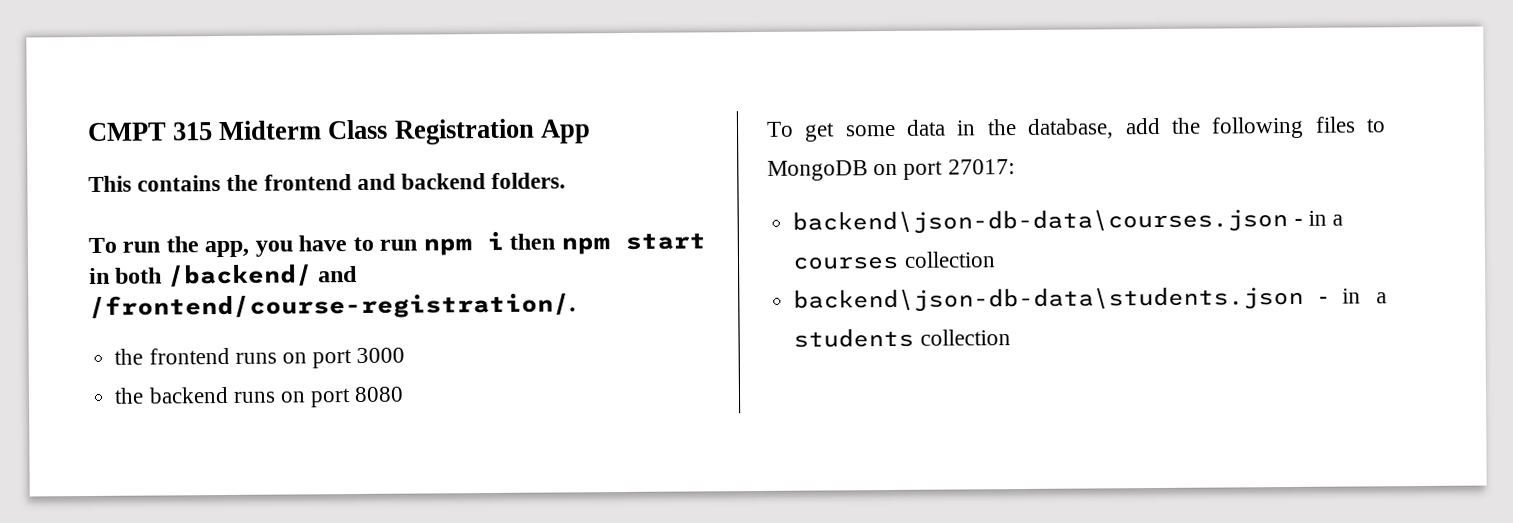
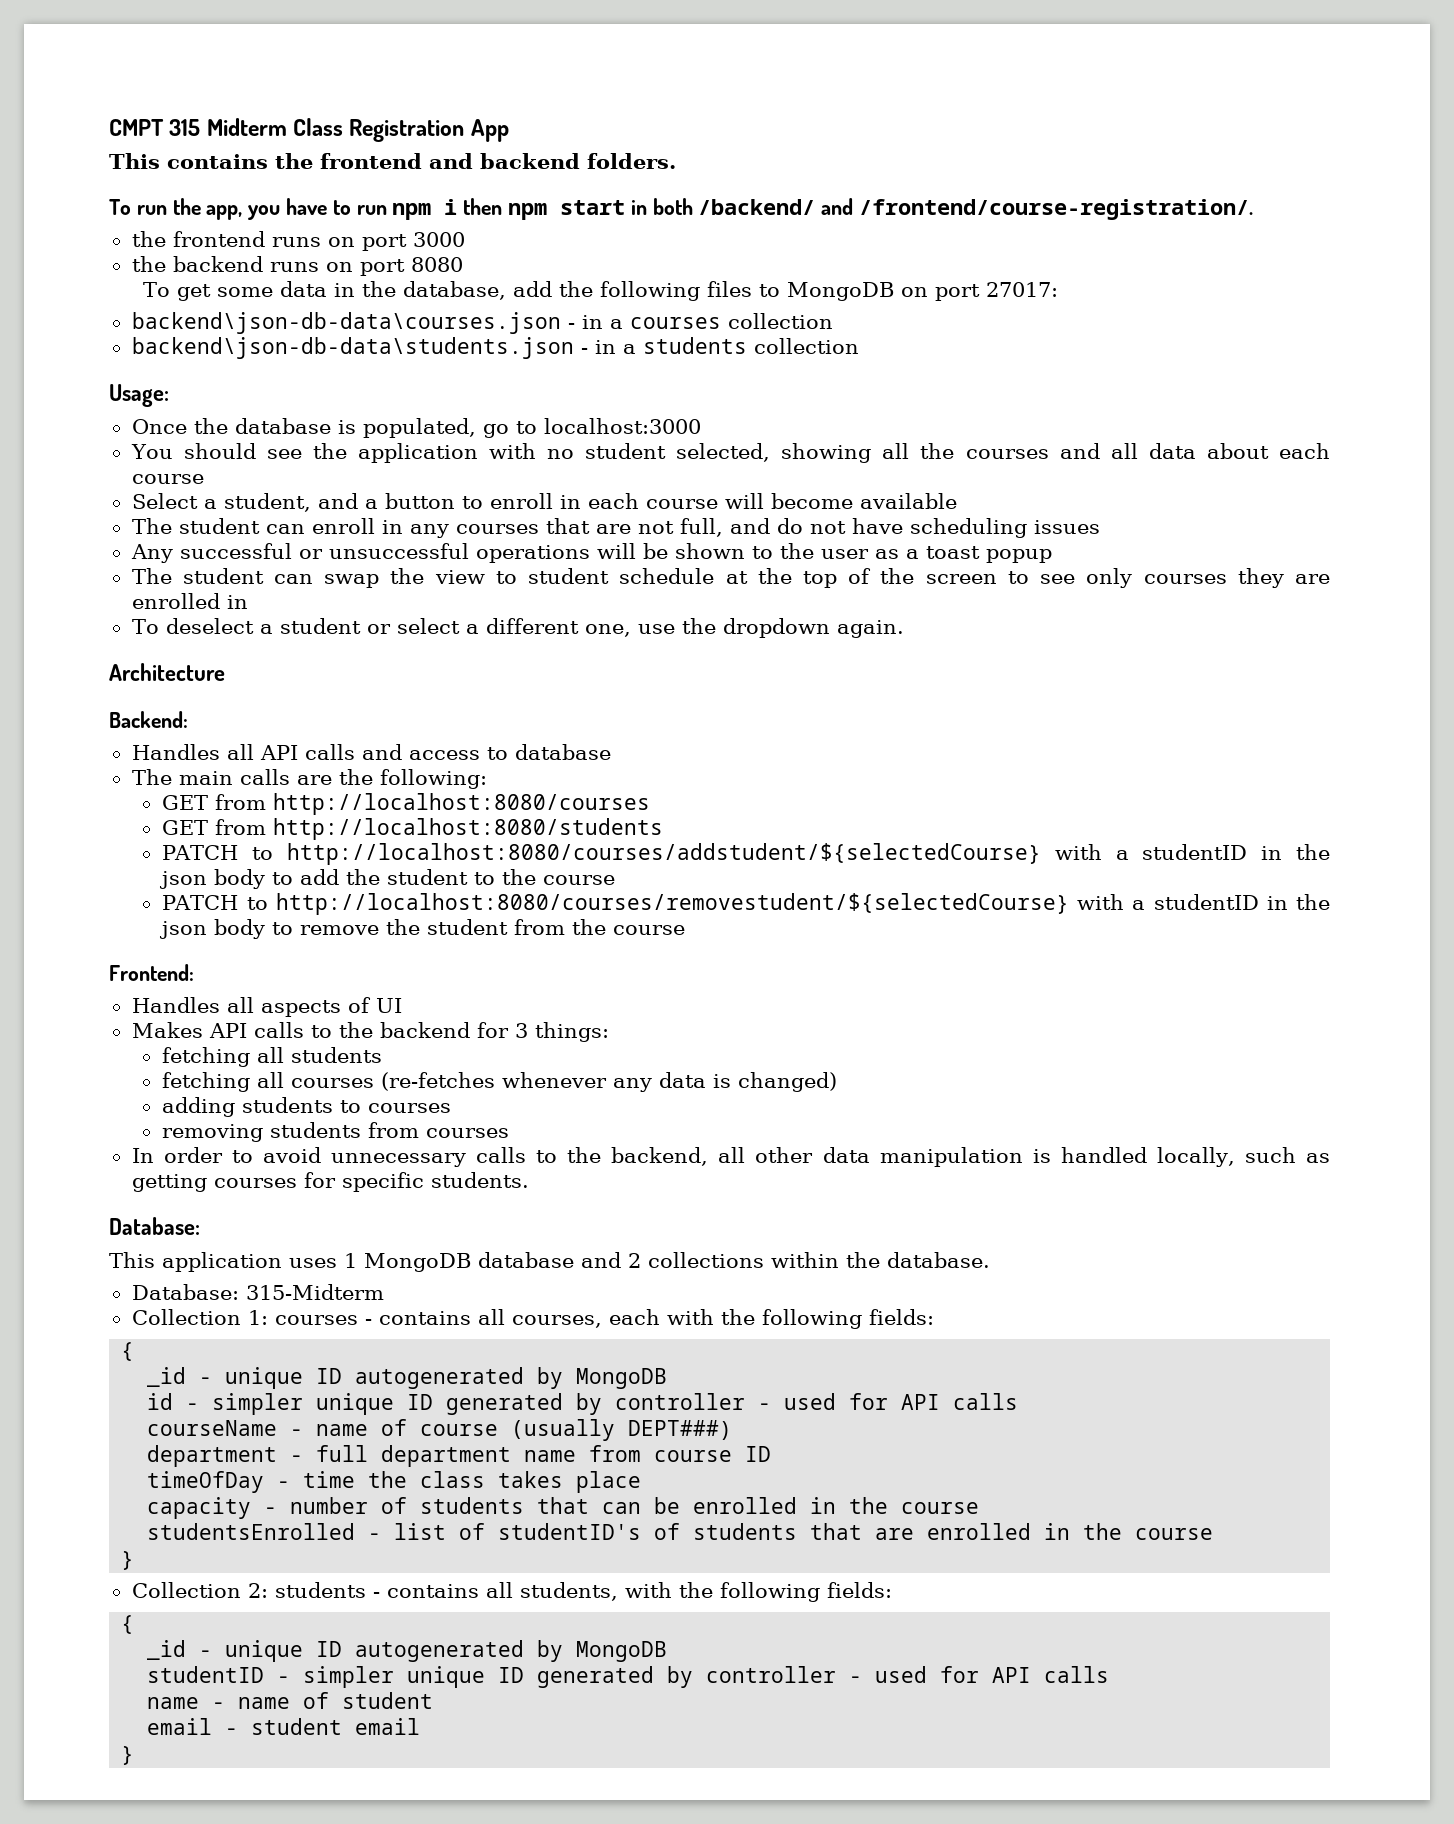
(1011, 337) none -> [109,384,169,407] [131,418,701,438] [130,443,1330,463] [131,474,204,484] [131,493,957,512] [131,518,1100,538] [130,543,1052,563] [131,568,1330,588] [131,593,248,609] [131,618,904,638] [109,663,225,681] [109,711,188,728] [131,744,611,760] [131,769,487,789] [161,793,650,815] [161,818,663,840] [161,843,1330,865] [158,869,615,889] [161,893,1331,915] [158,919,685,939] [109,964,194,981] [131,997,402,1017] [131,1022,609,1042] [161,1047,382,1067] [161,1072,837,1092] [161,1097,451,1117] [161,1122,509,1142] [131,1147,1330,1167] [131,1172,529,1192] [109,1217,200,1235] [109,1252,990,1272] [131,1284,384,1300] [131,1309,934,1329] [121,1342,135,1361] [147,1367,668,1389] [147,1393,1019,1415] [147,1419,733,1441] [147,1445,772,1467] [147,1471,642,1493] [147,1497,980,1519] [147,1523,1214,1540] [121,1551,135,1570] [131,1582,892,1602] [121,1615,135,1634] [147,1640,668,1662] [147,1666,1110,1688] [147,1692,434,1709] [147,1718,421,1735] [121,1746,135,1765] // Usage: // Once the database is populated, go to localhost:3000 // You should see the application with no student selected, showing all the courses and all data about each course // Select a student, and a button to enroll in each course will become available // The student can enroll in any courses that are not full, and do not have scheduling issues // Any successful or unsuccessful operations will be shown to the user as a toast popup // The student can swap the view to student schedule at the top of the screen to see only courses they are enrolled in // To deselect a student or select a different one, use the dropdown again. // Architecture // Backend: // Handles all API calls and access to database // The main calls are the following: // GET from http://localhost:8080/courses // GET from http://localhost:8080/students // PATCH to http://localhost:8080/courses/addstudent/${selectedCourse} with a studentID in the json body to add the student to the course // PATCH to http://localhost:8080/courses/removestudent/${selectedCourse} with a studentID in the json body to remove the student from the course // Frontend: // Handles all aspects of UI // Makes API calls to the backend for 3 things: // fetching all students // fetching all courses (re-fetches whenever any data is changed) // adding students to courses // removing students from courses // In order to avoid unnecessary calls to the backend, all other data manipulation is handled locally, such as getting courses for specific students. // Database: // This application uses 1 MongoDB database and 2 collections within the database. // Database: 315-Midterm // Collection 1: courses - contains all courses, each with the following fields: // { // _id - unique ID autogenerated by MongoDB // id - simpler unique ID generated by controller - used for API calls // courseName - name of course (usually DEPT###) // department - full department name from course ID // timeOfDay - time the class takes place // capacity - number of students that can be enrolled in the course // studentsEnrolled - list of studentID's of students that are enrolled in the course // } // Collection 2: students - contains all students, with the following fields: // { // _id - unique ID autogenerated by MongoDB // studentID - simpler unique ID generated by controller - used for API calls // name - name of student // email - student email // }

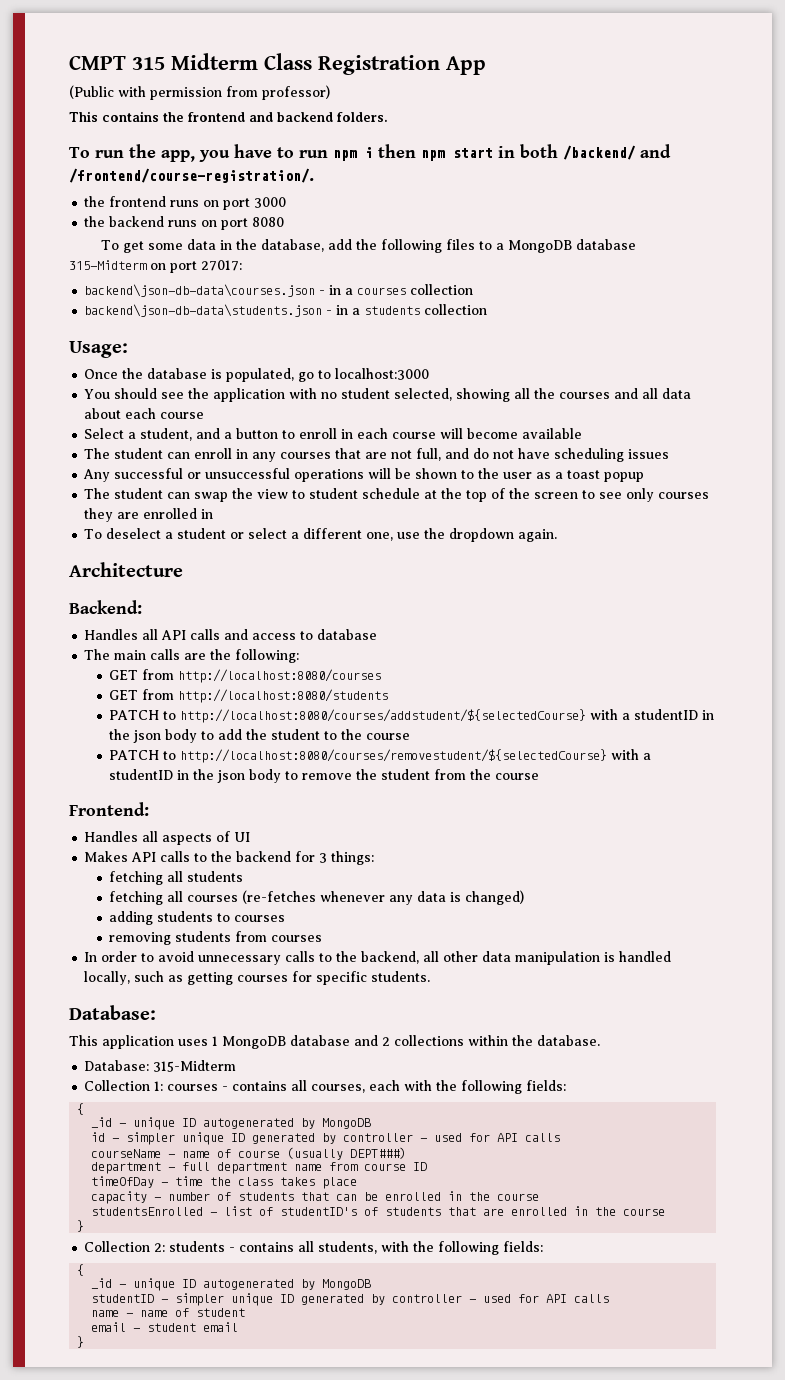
(509, 130) none -> [69,85,330,100] // (Public with permission from professor)
[786,282,894,301] MongoDB -> [495,239,636,253] [69,260,147,270] a MongoDB database 315-Midterm

